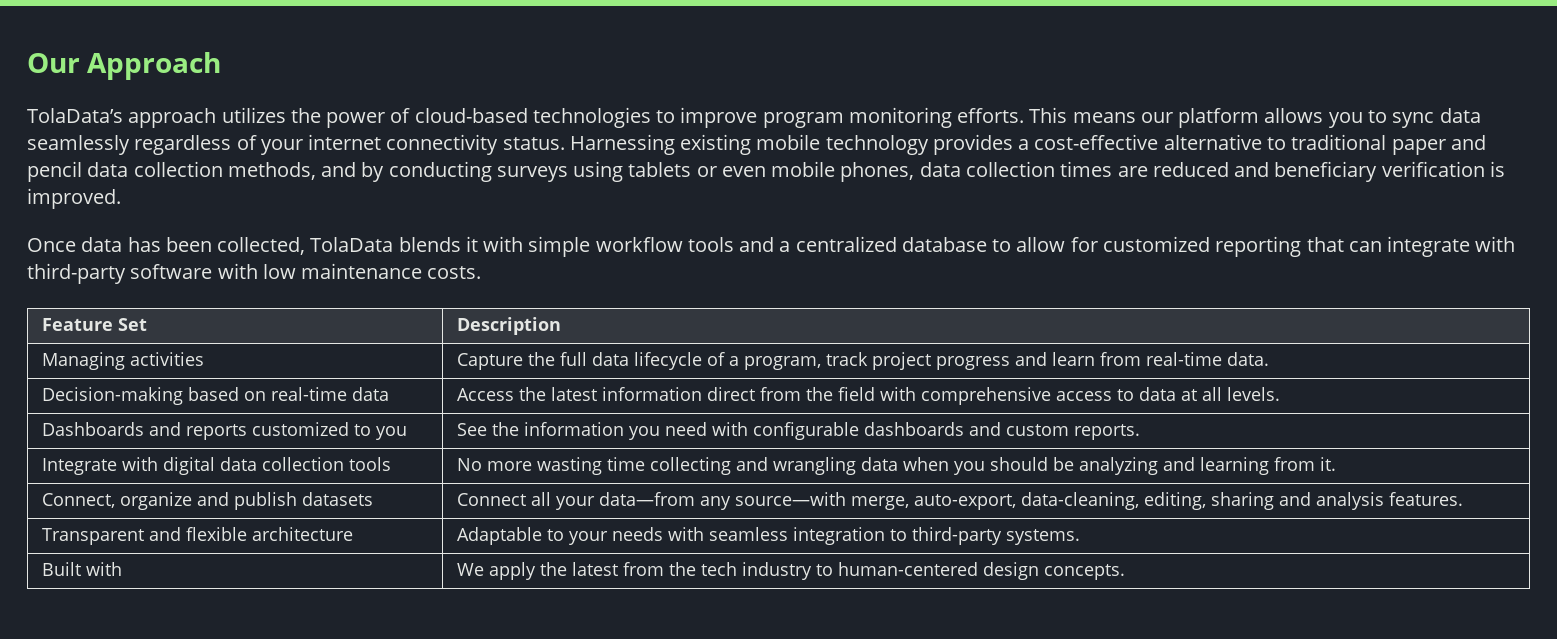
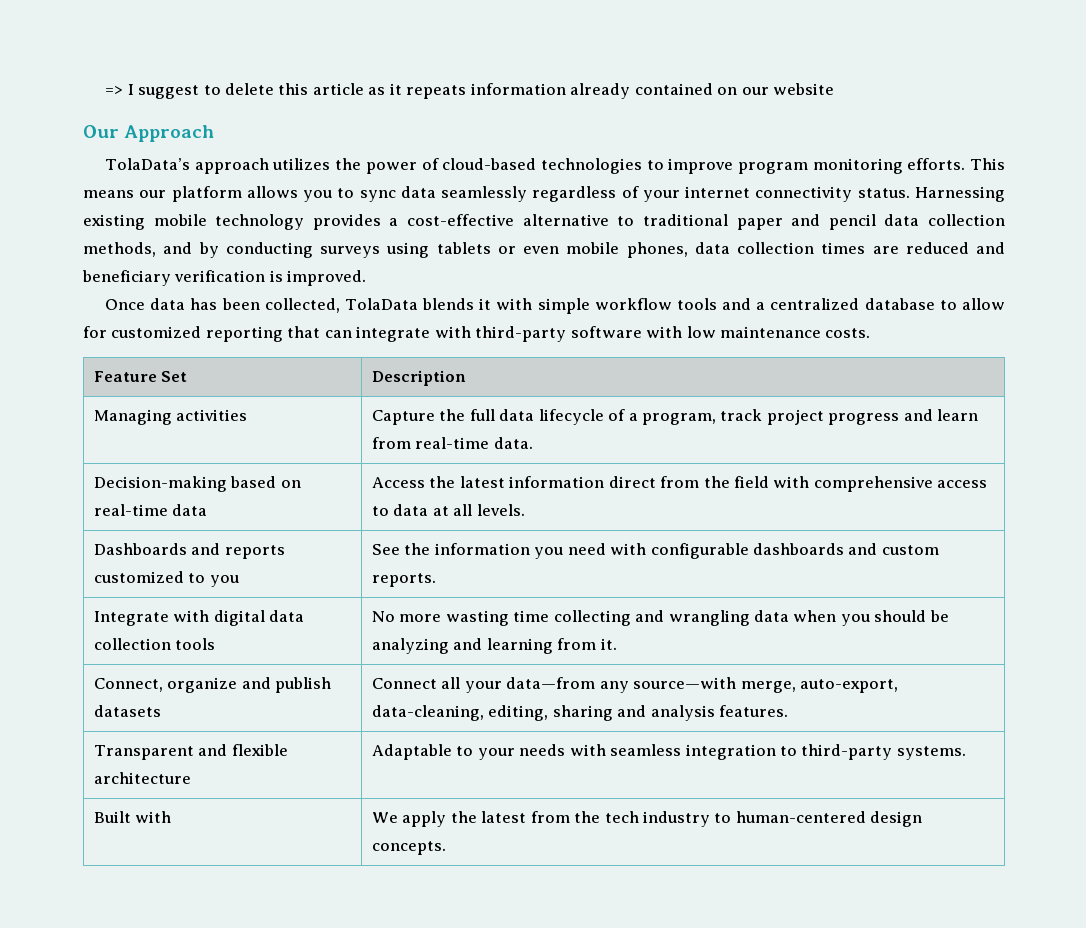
(27, 63) none -> [105,83,834,99] => I suggest to delete this article as it repeats information already contained on our website //

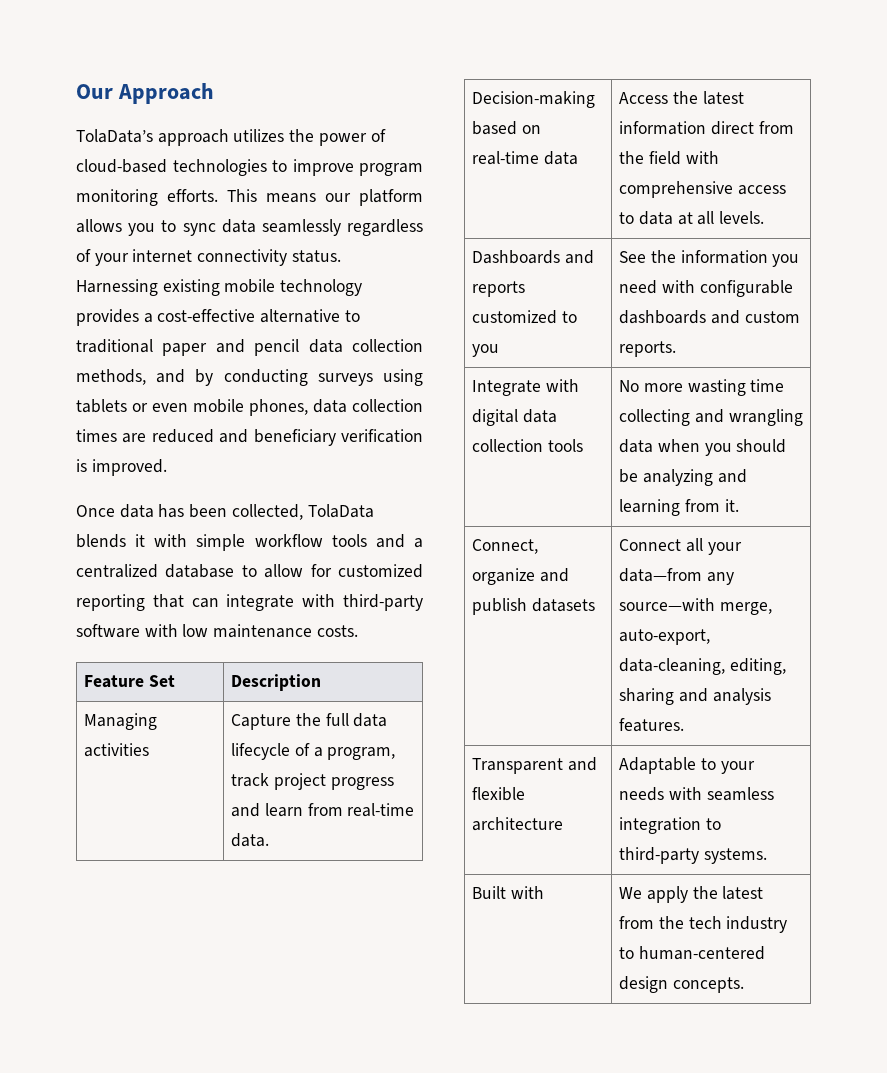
[105,83,834,99] => I suggest to delete this article as it repeats information already contained on our website // -> (76, 91) none

